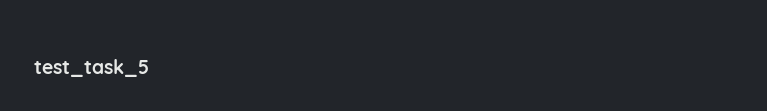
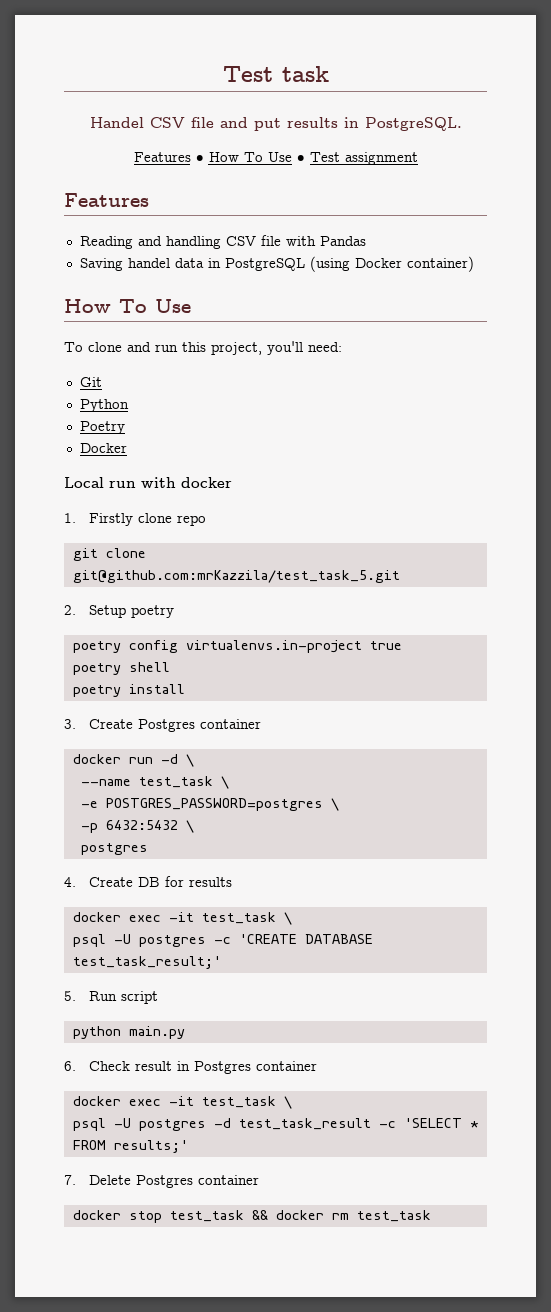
[34,59,149,77] test_task_5 -> [222,66,329,82] [89,117,462,131] [133,152,418,165] [64,193,149,207] [79,235,366,249] [79,256,474,272] [64,299,191,313] [64,341,342,355] [79,377,102,387] [79,399,129,412] [79,421,125,434] [79,443,127,453] [64,477,232,488] [64,513,207,526] [72,548,146,561] [72,570,400,583] [64,605,175,618] [72,640,402,653] [72,662,170,675] [72,684,185,697] [64,719,262,732] [72,754,194,767] [80,776,229,789] [80,798,339,811] [80,820,194,833] [80,843,148,855] [64,876,233,887] [72,912,292,925] [72,934,373,947] [72,956,221,969] [64,991,159,1004] [72,1026,185,1039] [64,1061,318,1074] [72,1096,292,1109] [72,1118,478,1131] [72,1140,188,1153] [64,1175,260,1188] [72,1210,431,1223] Test task // Handel CSV file and put results in PostgreSQL. // Features • How To Use • Test assignment // Features // Reading and handling CSV file with Pandas // Saving handel data in PostgreSQL (using Docker container) // How To Use // To clone and run this project, you'll need: // Git // Python // Poetry // Docker // Local run with docker // 1. Firstly clone repo // git clone git@github.com:mrKazzila/test_task_5.git // 2. Setup poetry // poetry config virtualenvs.in-project true // poetry shell // poetry install // 3. Create Postgres container // docker run -d \ // --name test_task \ // -e POSTGRES_PASSWORD=postgres \ // -p 6432:5432 \ // postgres // 4. Create DB for results // docker exec -it test_task \ // psql -U postgres -c 'CREATE DATABASE test_task_result;' // 5. Run script // python main.py // 6. Check result in Postgres container // docker exec -it test_task \ // psql -U postgres -d test_task_result -c 'SELECT * FROM results;' // 7. Delete Postgres container // docker stop test_task && docker rm test_task

